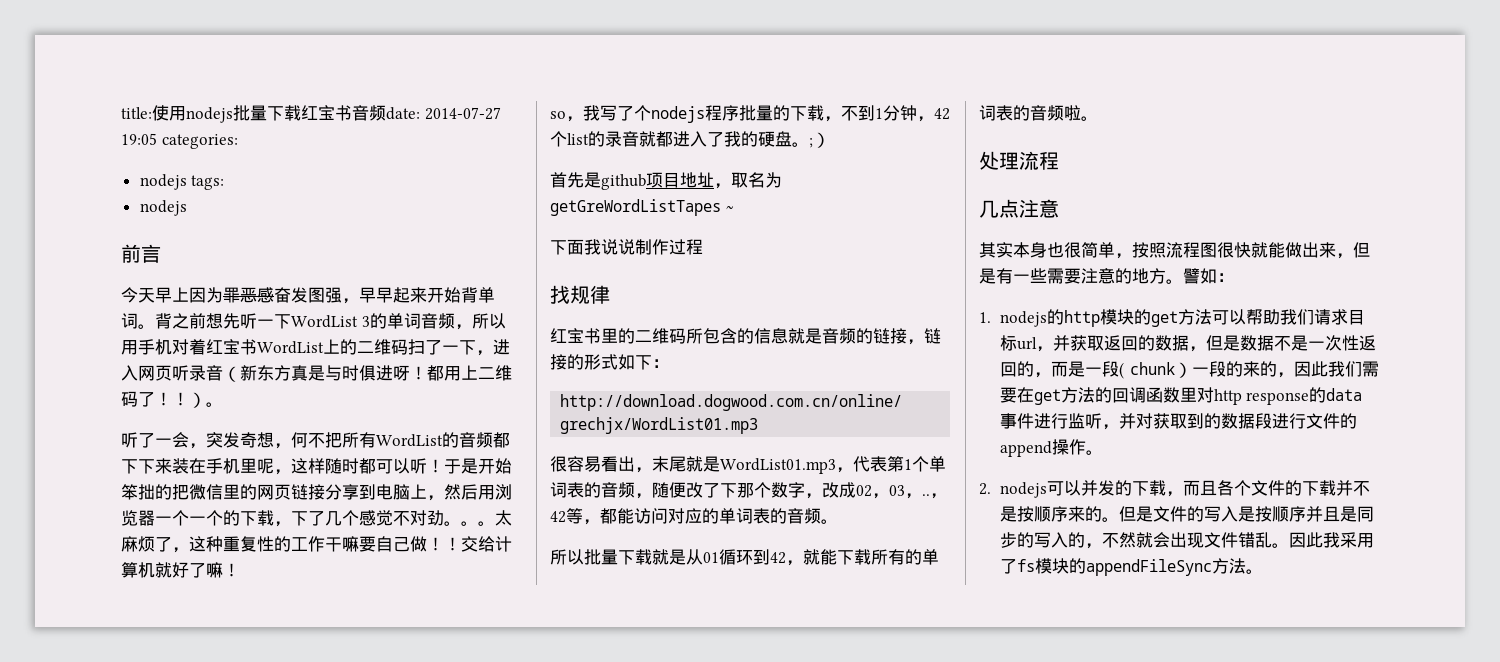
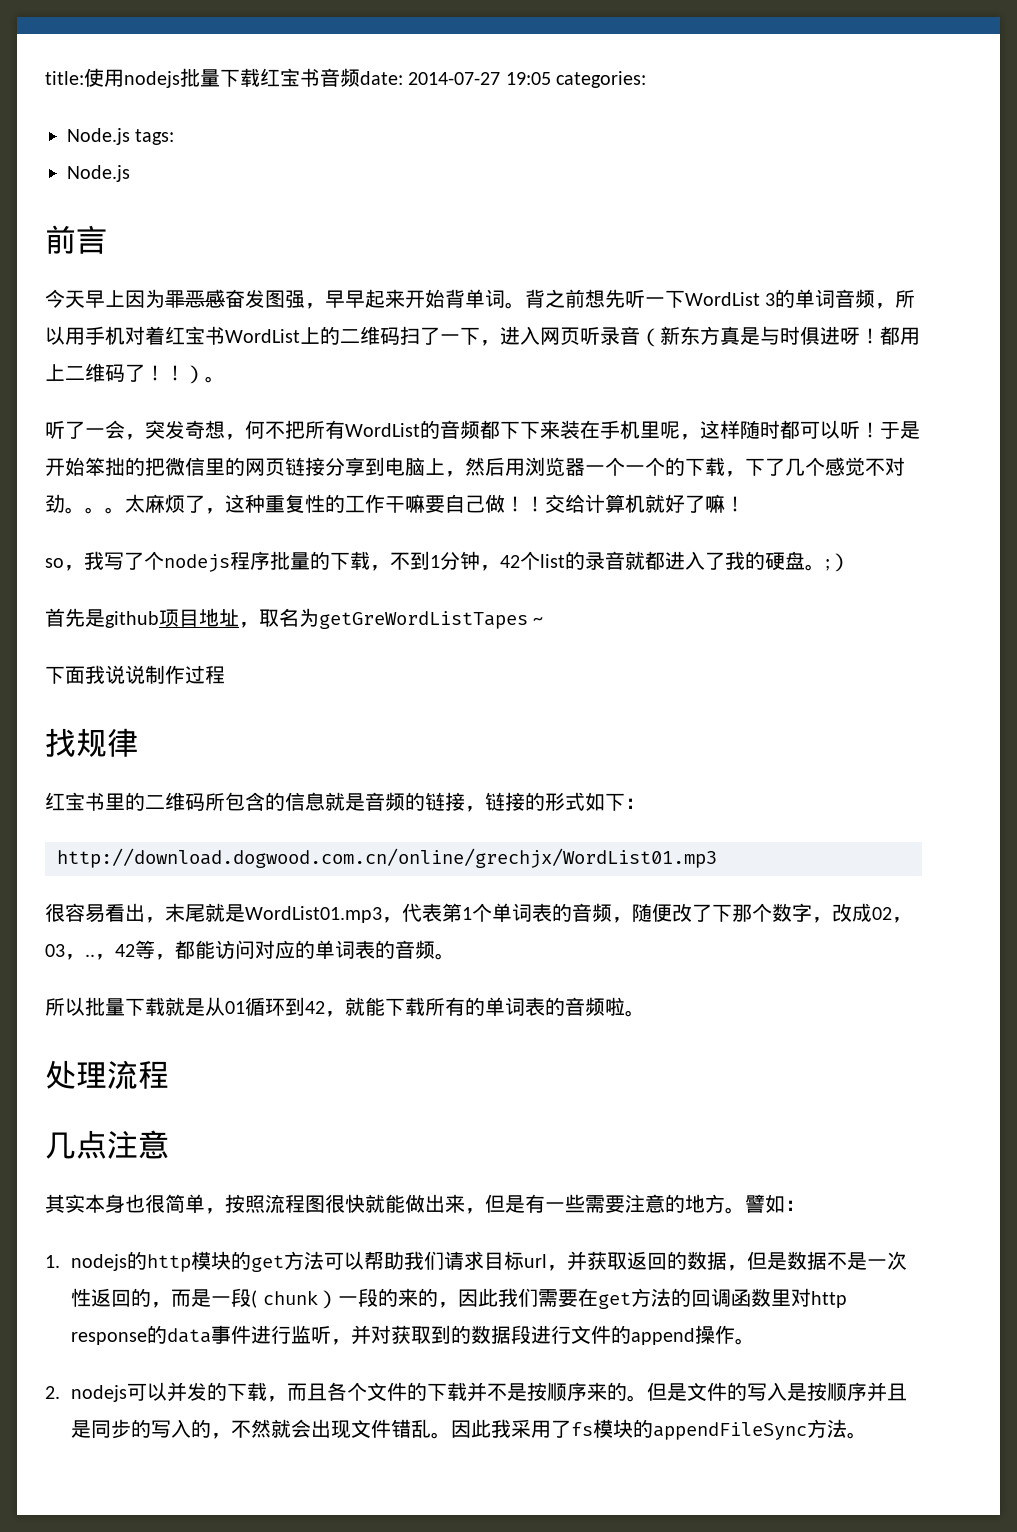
[139,174,187,190] nodejs -> [67,128,130,145] Node.js
[139,200,187,216] nodejs -> [67,165,130,182] Node.js

